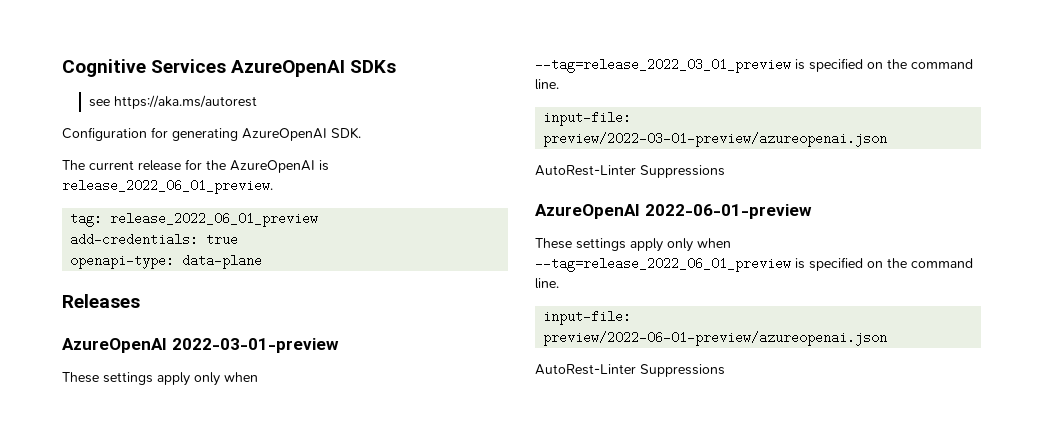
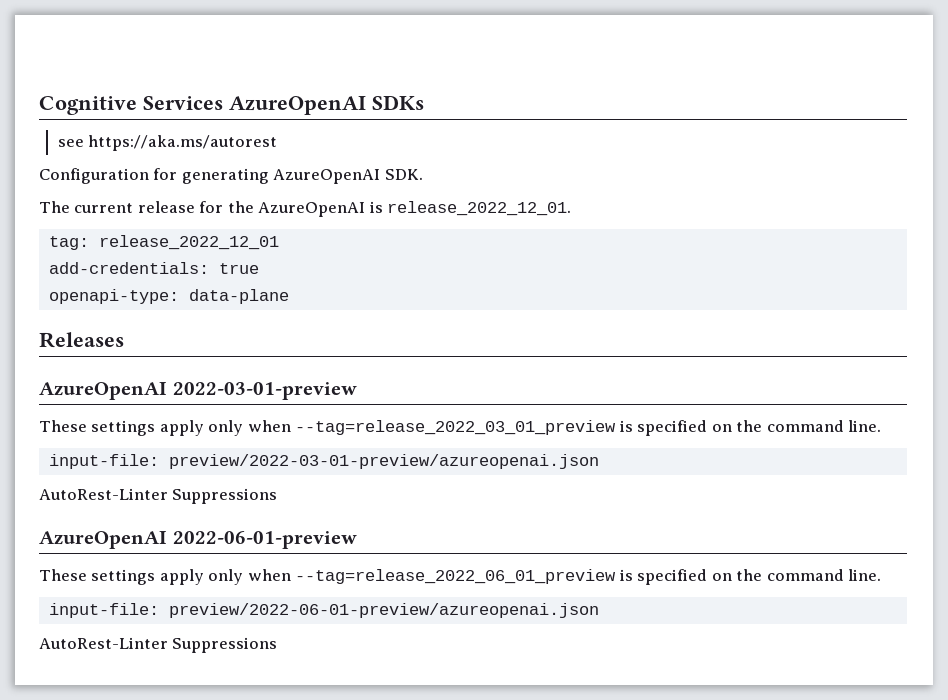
[62,179,273,194] release_2022_06_01_preview. -> [387,201,572,216] release_2022_12_01.
[110,212,319,227] release_2022_06_01_preview -> [98,235,279,250] release_2022_12_01

